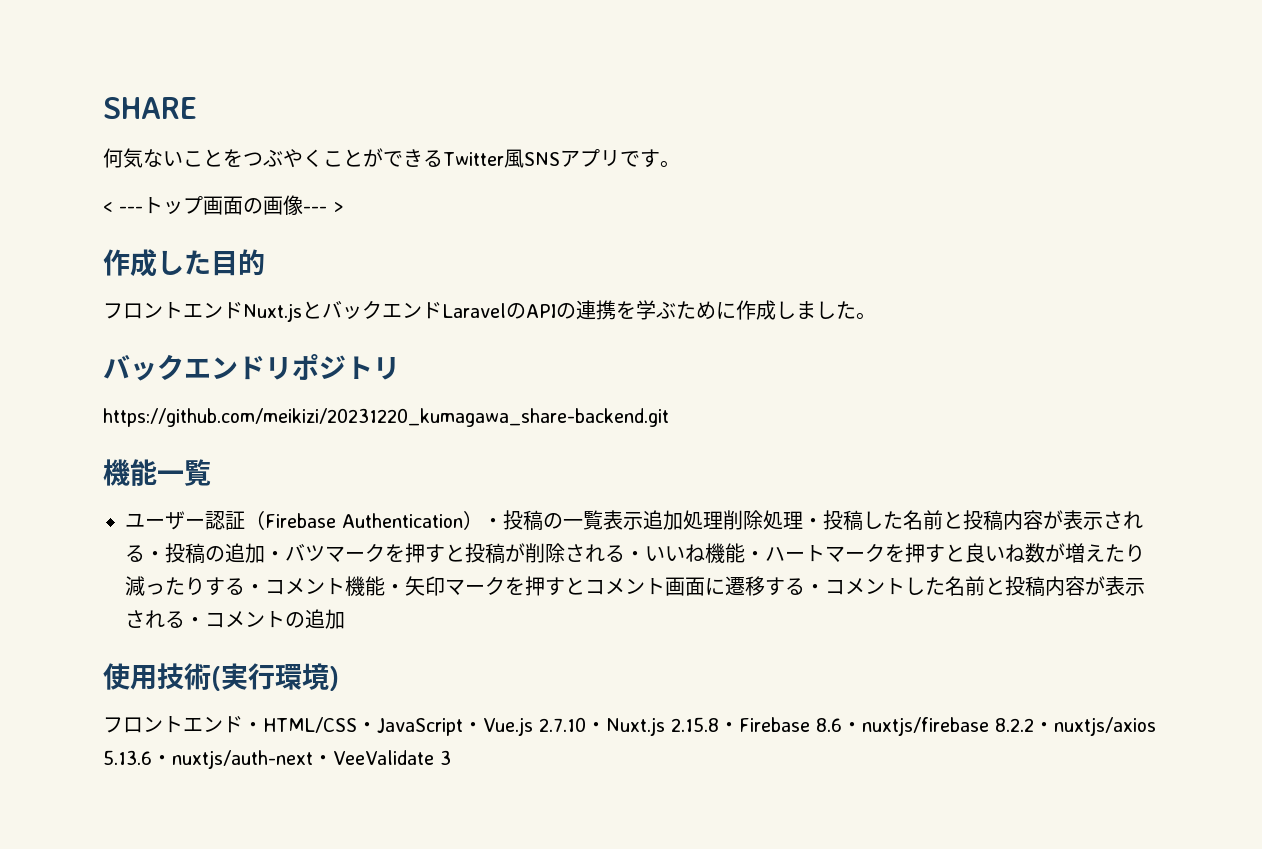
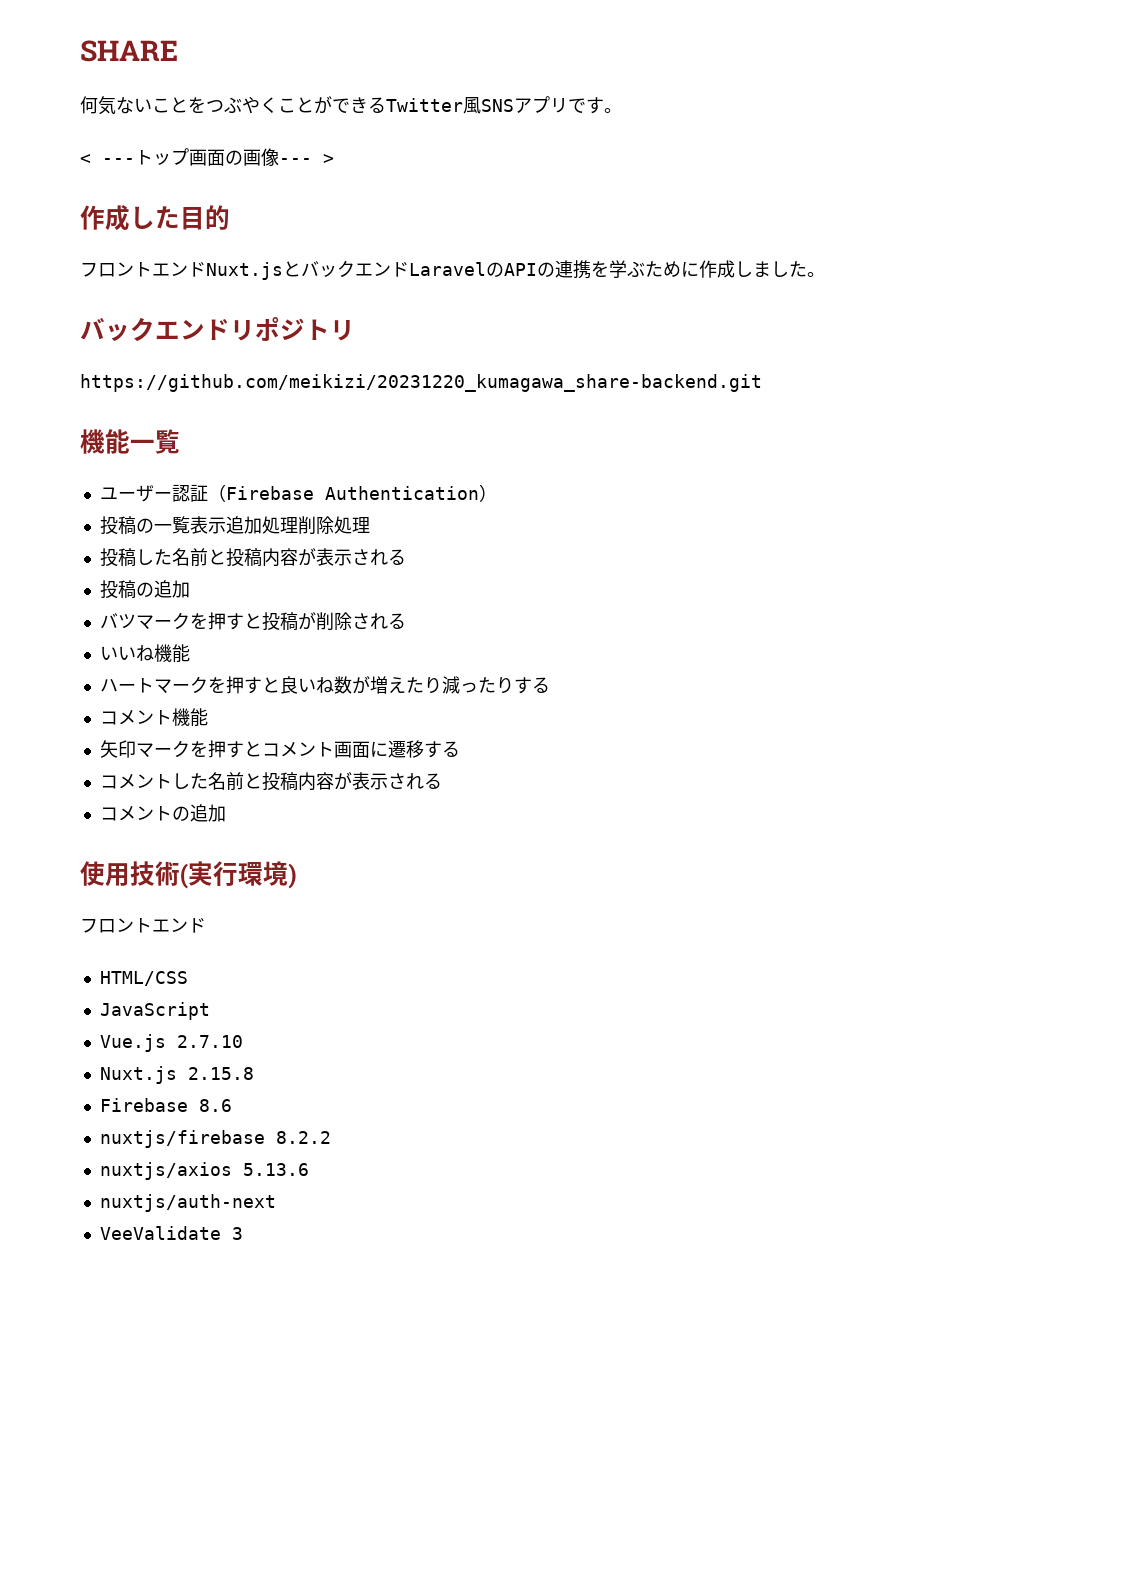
[483,518,503,528] ・ -> (497, 493) //
[803,518,823,528] ・ -> (370, 525) //
[145,551,165,561] ・ -> (406, 557) //
[265,551,285,561] ・ -> (190, 589) //
[625,551,645,561] ・ -> (406, 621) //
[745,551,765,561] ・ -> (190, 653) //
[245,584,265,594] ・ -> (550, 685) //
[385,584,405,594] ・ -> (208, 717) //
[805,584,825,594] ・ -> (460, 749) //
[185,617,205,627] ・ -> (442, 781) //
[243,722,263,732] ・ -> (206, 925) //
[357,722,377,732] ・ -> (188, 978) //
[463,722,483,732] ・ -> (210, 1011) //
[586,722,606,732] ・ -> (243, 1041) //
[719,722,739,732] ・ -> (254, 1073) //
[842,722,862,732] ・ -> (232, 1105) //
[1034,722,1054,732] ・ -> (331, 1137) //
[152,755,172,765] ・ -> (309, 1169) //
[313,755,333,765] ・ -> (276, 1203) //

